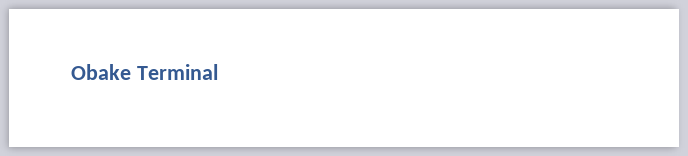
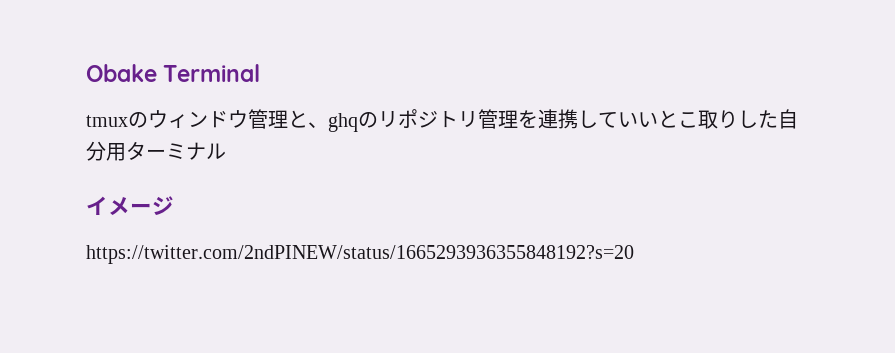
(218, 72) none -> [86,109,798,132] [86,141,226,161] [86,196,174,215] [86,245,634,264] // tmuxのウィンドウ管理と、ghqのリポジトリ管理を連携していいとこ取りした自分用ターミナル // イメージ // https://twitter.com/2ndPINEW/status/1665293936355848192?s=20

